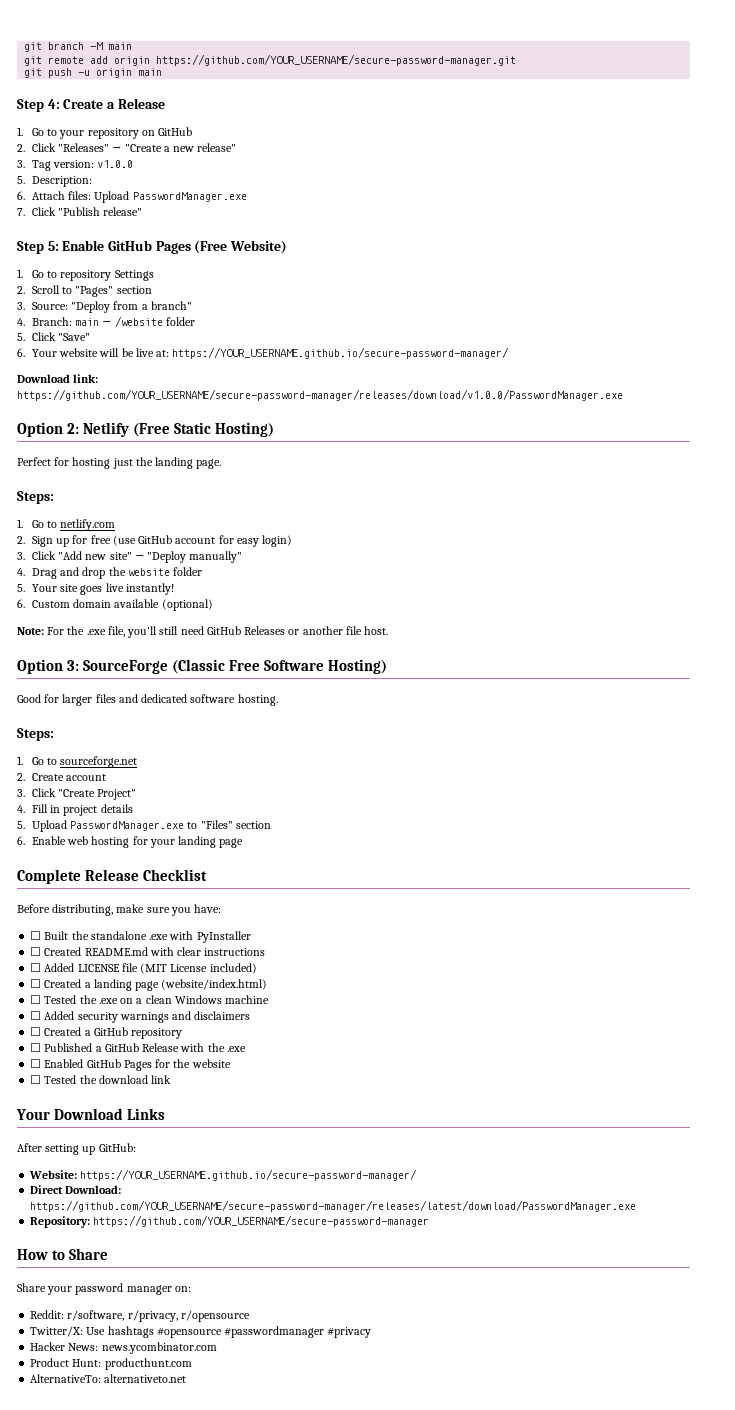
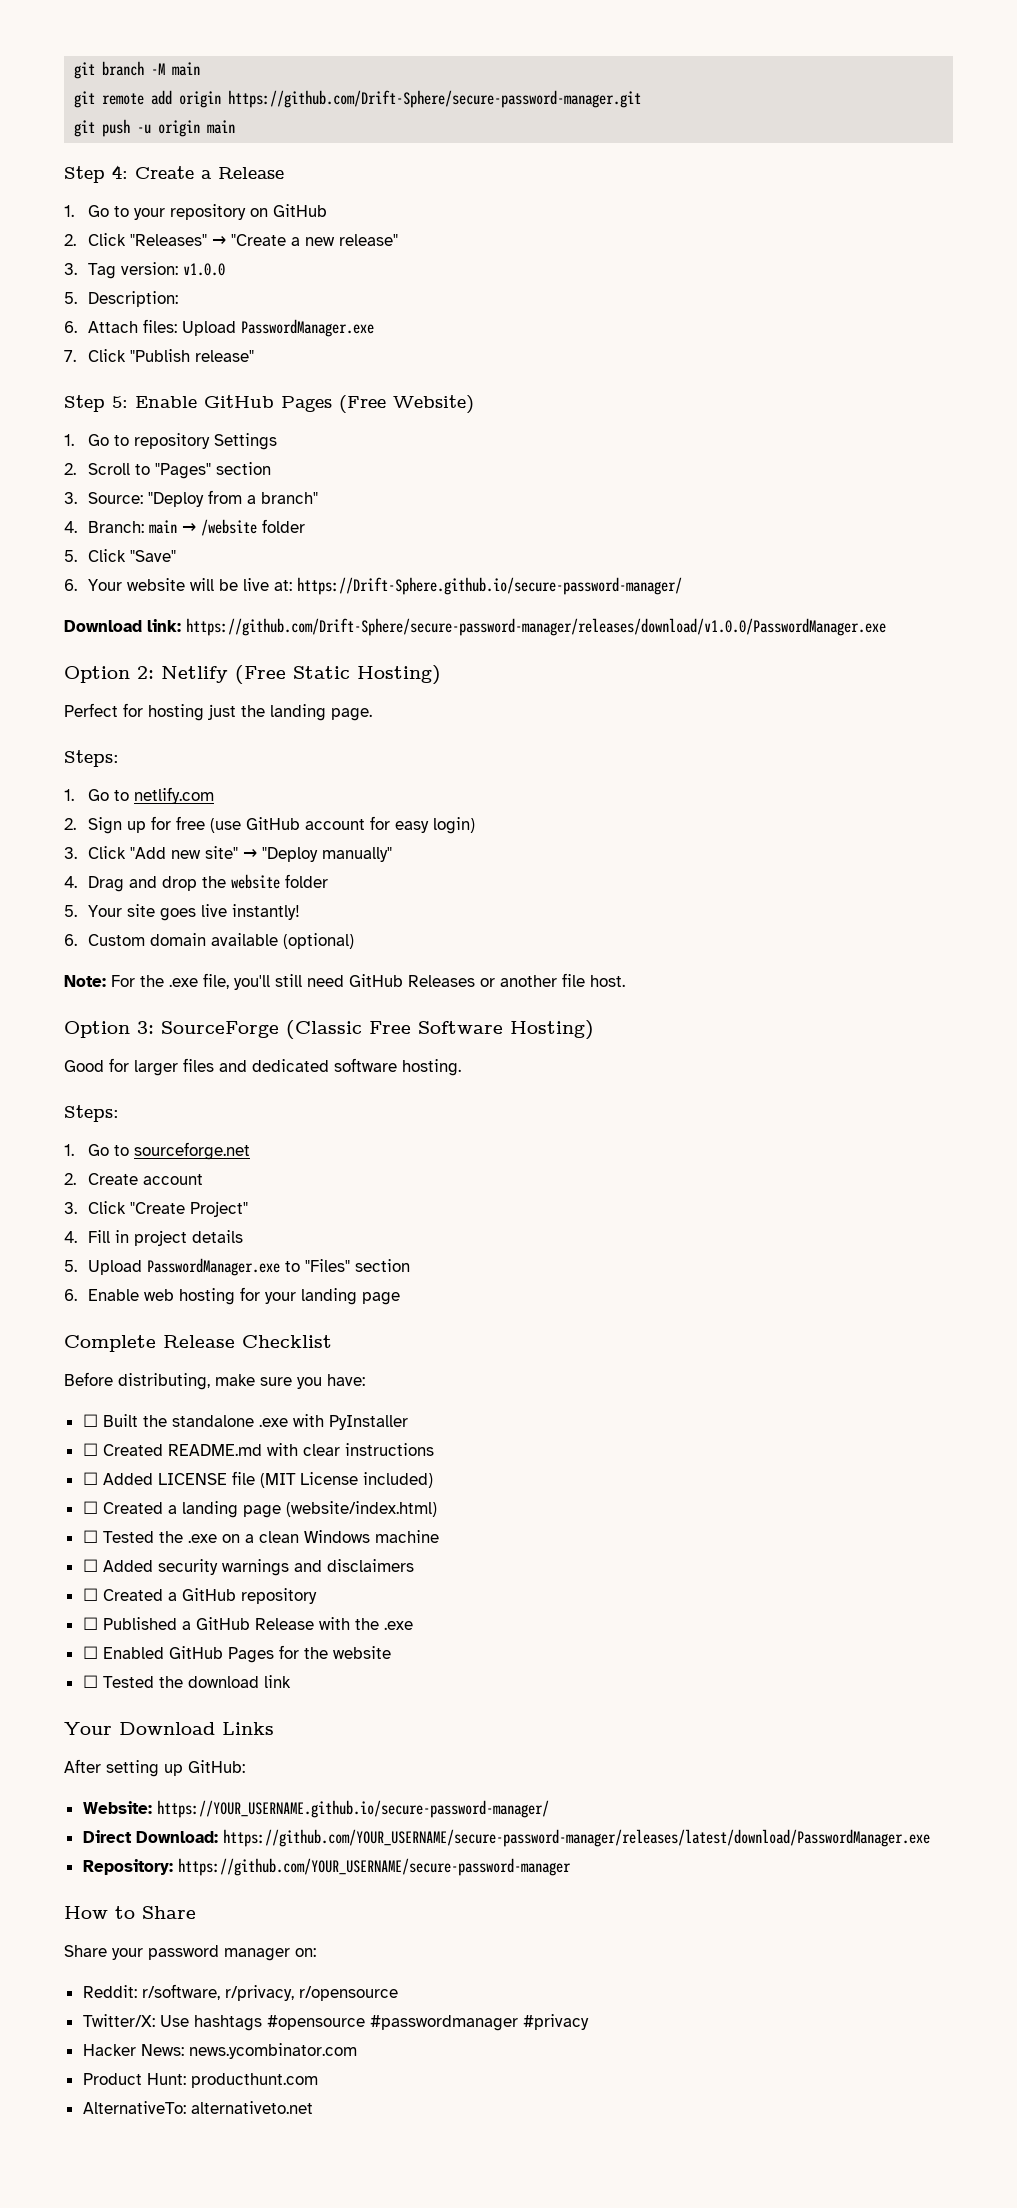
[156,54,517,66] https://github.com/YOUR_USERNAME/secure-password-manager.git -> [228,90,642,108] https://github.com/Drift-Sphere/secure-password-manager.git
[172,347,510,359] https://YOUR_USERNAME.github.io/secure-password-manager/ -> [297,577,683,595] https://Drift-Sphere.github.io/secure-password-manager/
[17,389,623,401] https://github.com/YOUR_USERNAME/secure-password-manager/releases/download/v1.0.0/PasswordManager.exe -> [186,618,886,636] https://github.com/Drift-Sphere/secure-password-manager/releases/download/v1.0.0/PasswordManager.exe

